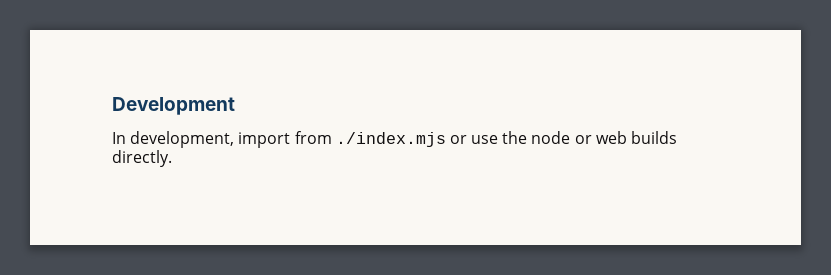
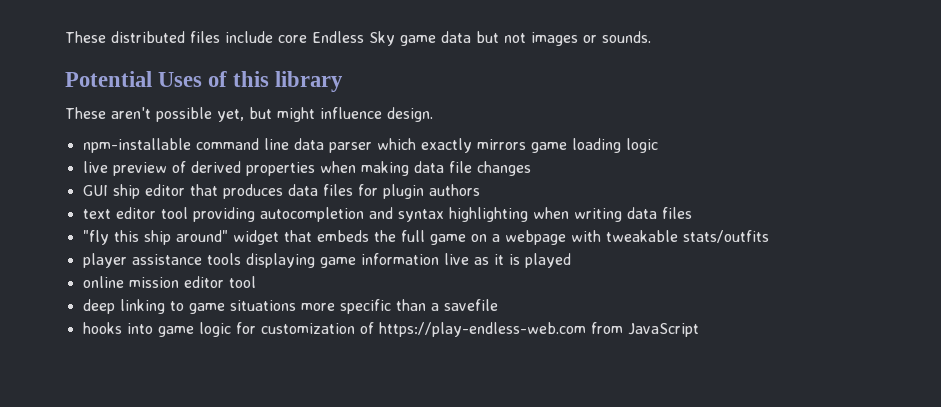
[112,97,235,115] [112,131,678,148] [112,150,172,167] Development // In development, import from ./index.mjs or use the node or web builds directly. -> [65,31,651,46] [65,71,344,92] [65,107,433,122] [82,138,658,153] [82,161,531,176] [82,184,480,199] [82,207,692,222] [82,230,769,245] [82,253,571,268] [82,276,256,288] [82,299,498,314] [82,322,699,337] These distributed files include core Endless Sky game data but not images or sounds. // Potential Uses of this library // These aren't possible yet, but might influence design. // npm-installable command line data parser which exactly mirrors game loading logic // live preview of derived properties when making data file changes // GUI ship editor that produces data files for plugin authors // text editor tool providing autocompletion and syntax highlighting when writing data files // "fly this ship around" widget that embeds the full game on a webpage with tweakable stats/outfits // player assistance tools displaying game information live as it is played // online mission editor tool // deep linking to game situations more specific than a savefile // hooks into game logic for customization of https://play-endless-web.com from JavaScript

